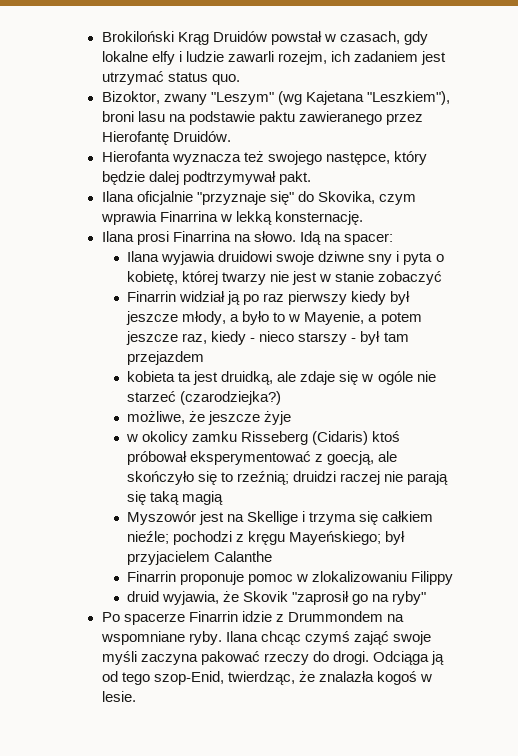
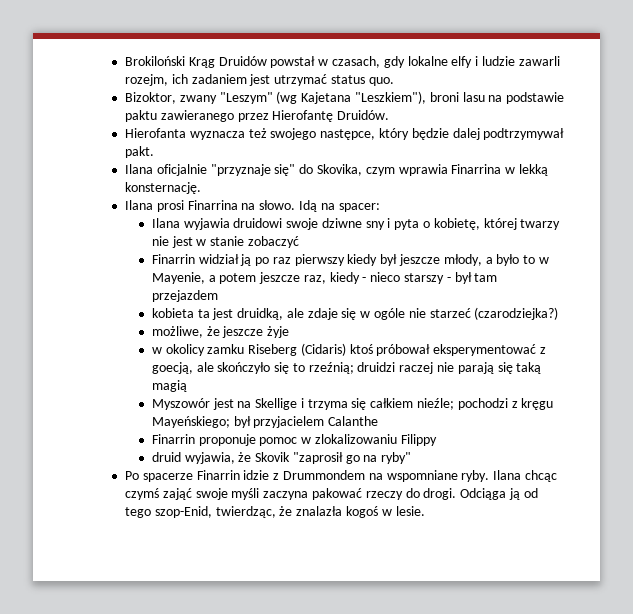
[241,431,309,445] Risseberg -> [248,344,298,356] Riseberg

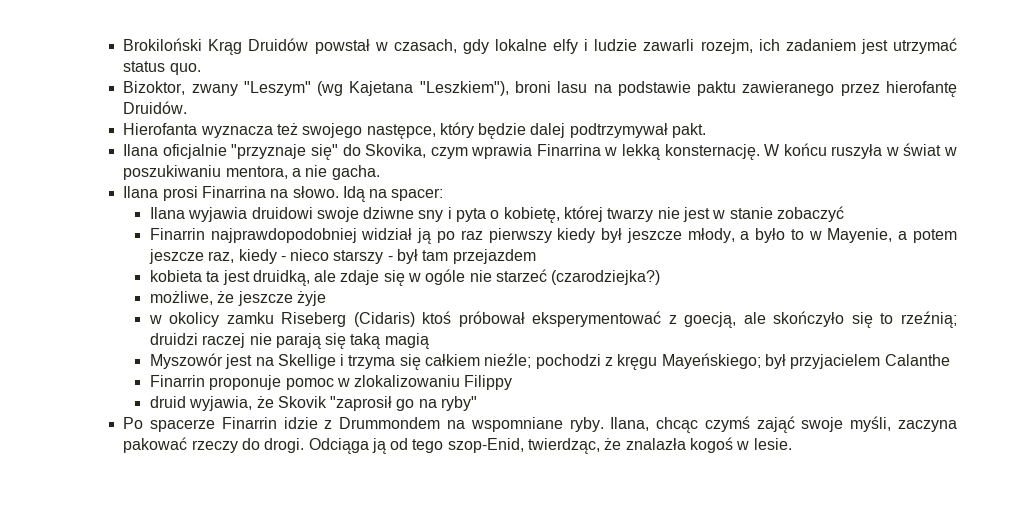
[272,110,334,122] Hierofantę -> [886,81,958,97] hierofantę
(202, 188) none -> [764,143,958,159] [123,165,380,180] W końcu ruszyła w świat w poszukiwaniu mentora, a nie gacha.
(195, 259) none -> [210,228,357,243] najprawdopodobniej
[493,470,522,480] Ilana -> [610,417,650,431] Ilana,
[231,488,260,500] myśli -> [850,416,892,432] myśli,

